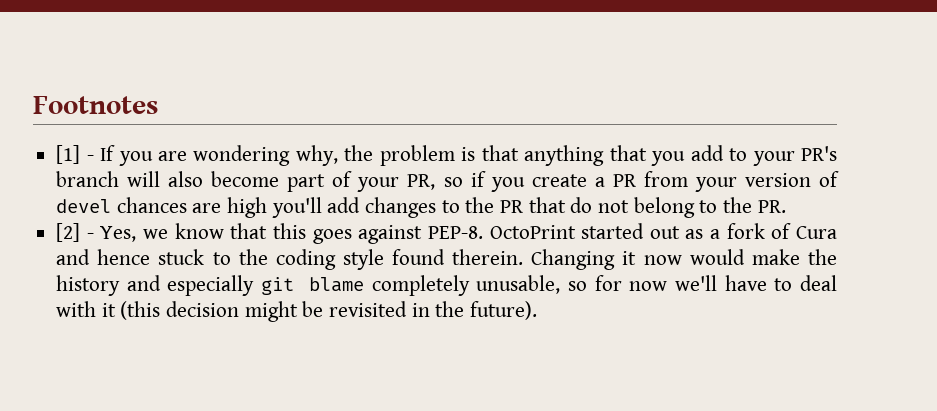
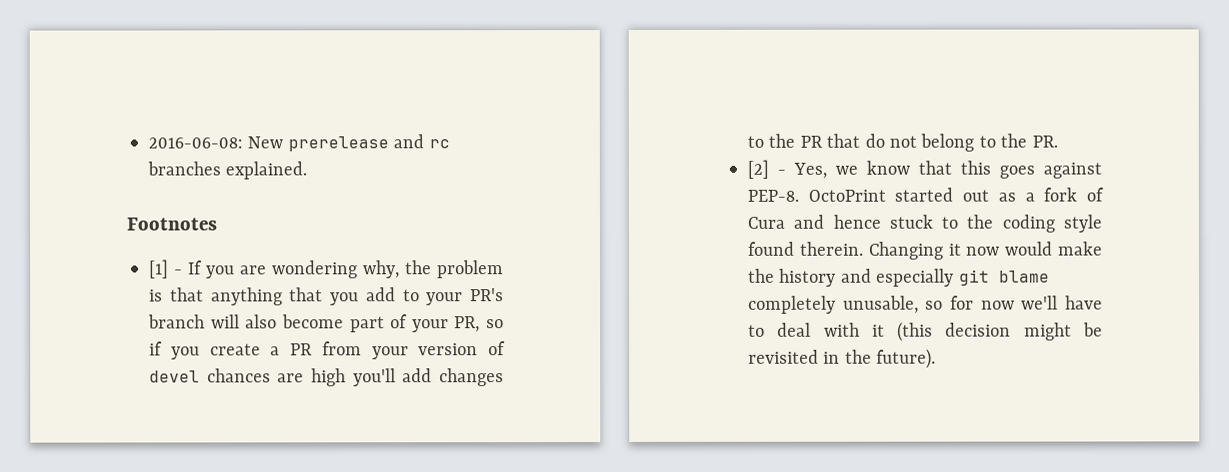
(33, 105) none -> [148,134,450,152] [147,161,308,180] 2016-06-08: New prerelease and rc branches explained. //

